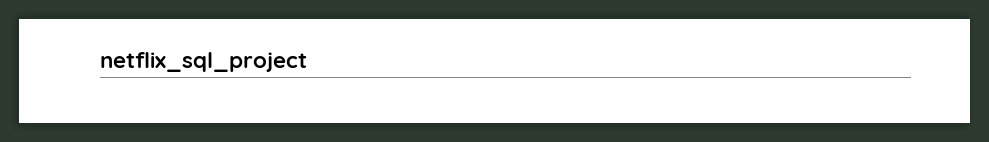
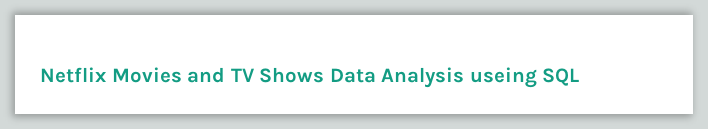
[100,52,307,72] netflix_sql_project -> [40,67,580,88] Netflix Movies and TV Shows Data Analysis useing SQL

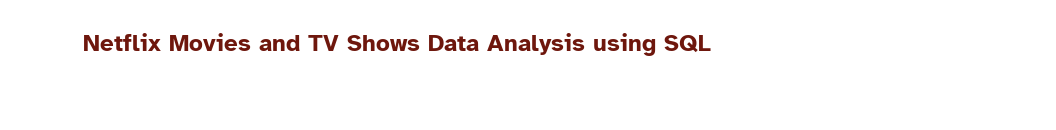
[469,67,537,88] useing -> [593,33,656,56] using

